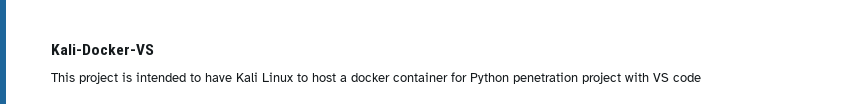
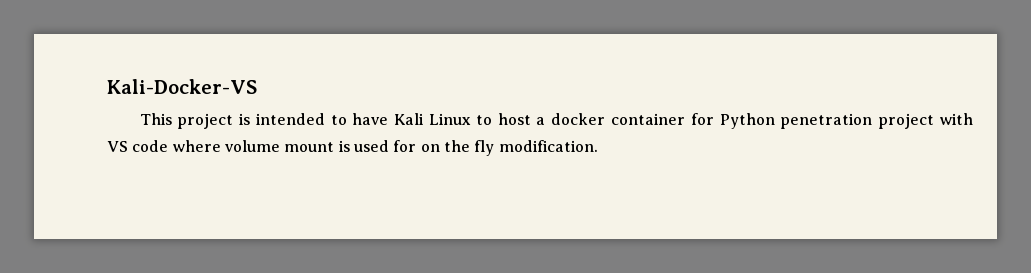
(701, 77) none -> [172,140,598,156] where volume mount is used for on the fly modification.

